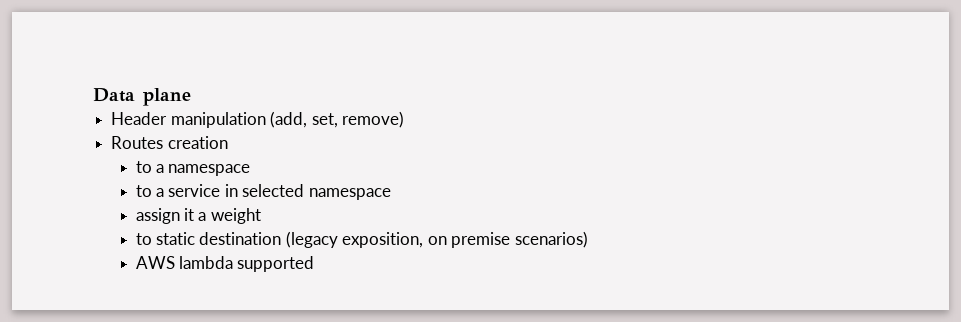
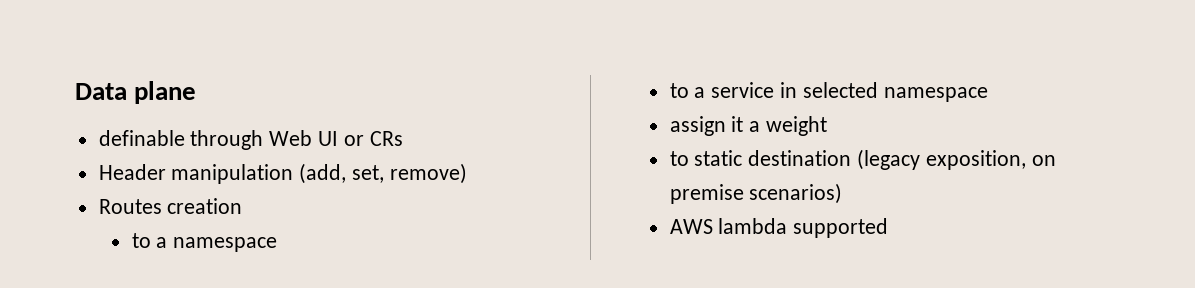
(191, 97) none -> [98,130,403,150] // definable through Web UI or CRs

